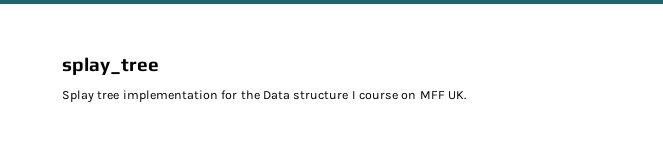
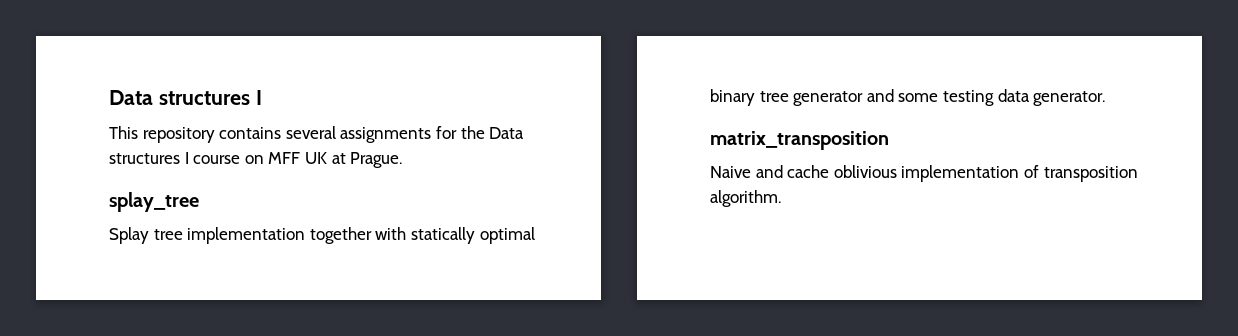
[62,57,159,75] [62,90,467,103] splay_tree // Splay tree implementation for the Data structure I course on MFF UK. -> [109,90,262,105] [109,126,525,143] [109,152,403,168] [109,192,199,212] [109,227,535,244] [710,89,1106,106] [710,131,889,150] [710,165,1138,182] [710,190,781,207] Data structures I // This repository contains several assignments for the Data structures I course on MFF UK at Prague. // splay_tree // Splay tree implementation together with statically optimal binary tree generator and some testing data generator. // matrix_transposition // Naive and cache oblivious implementation of transposition algorithm.

